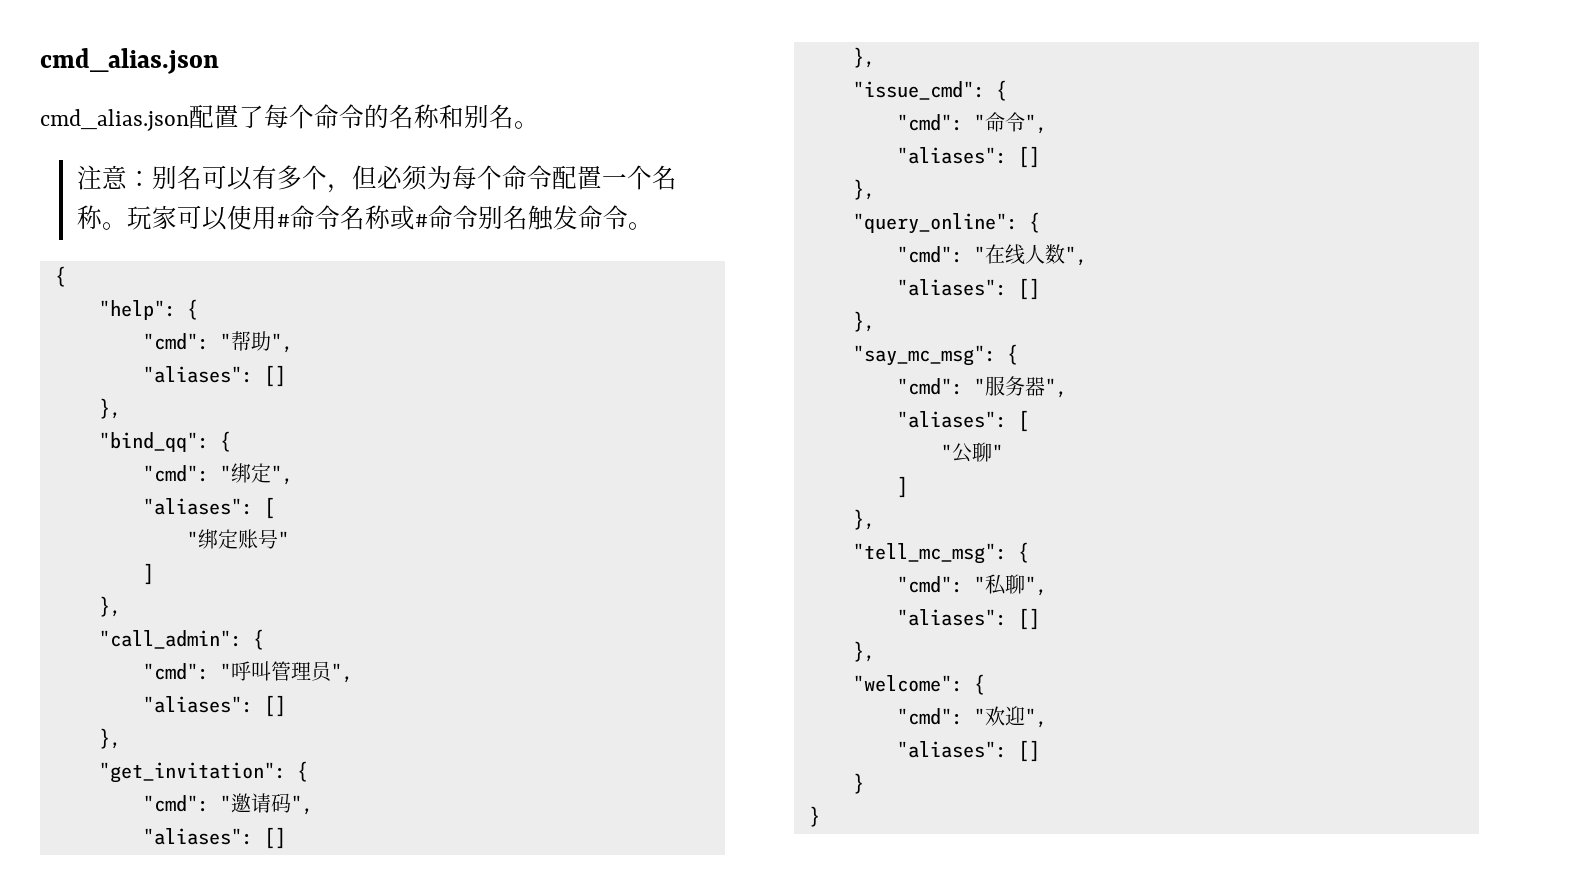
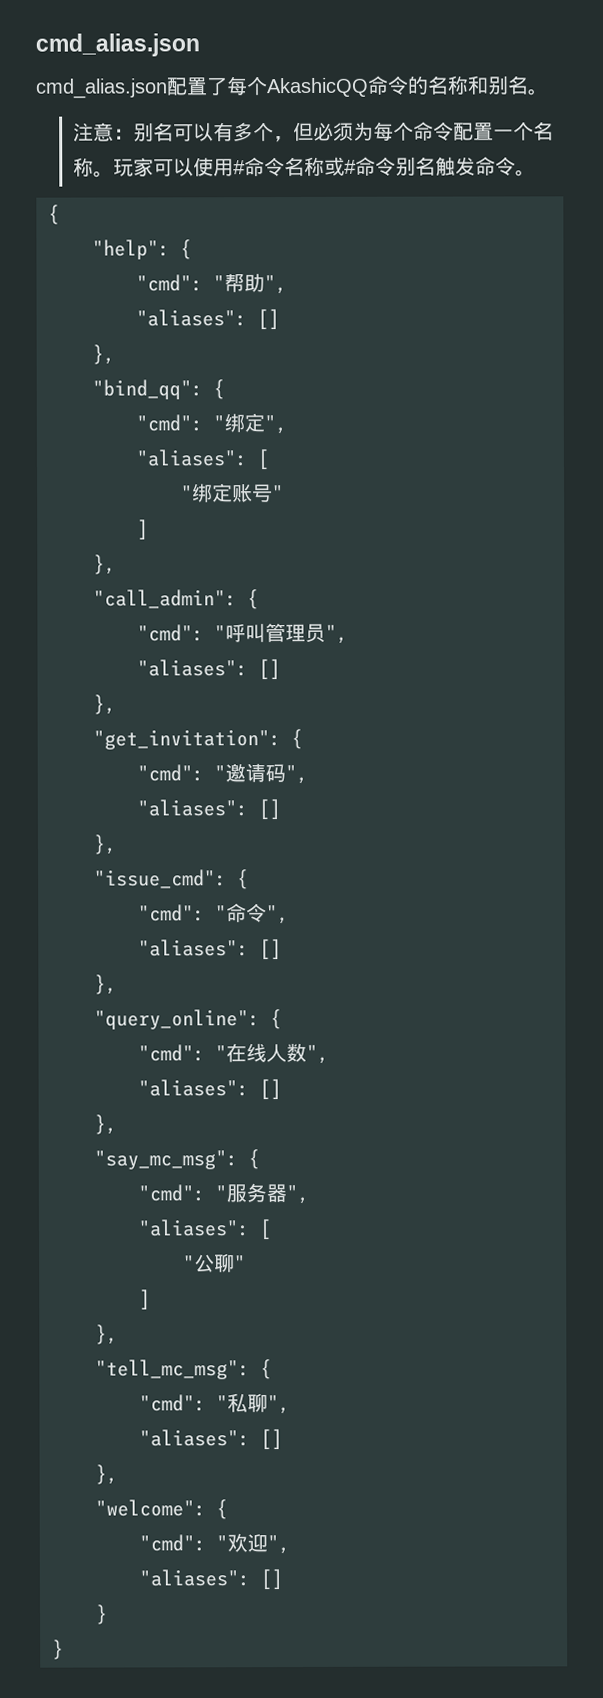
(314, 116) none -> [266,77,369,98] AkashicQQ

